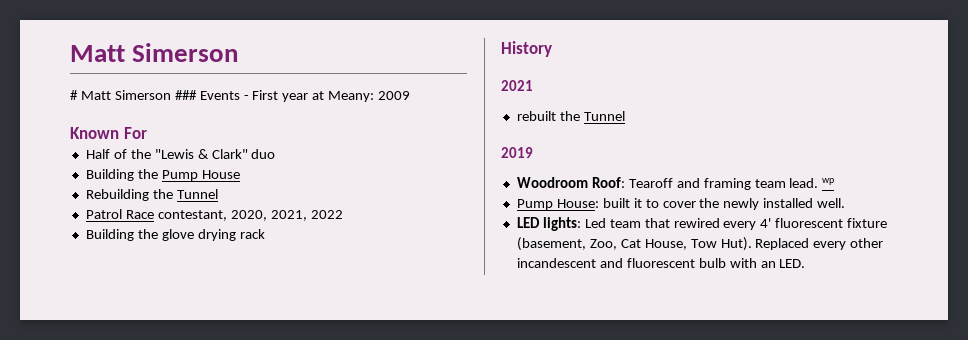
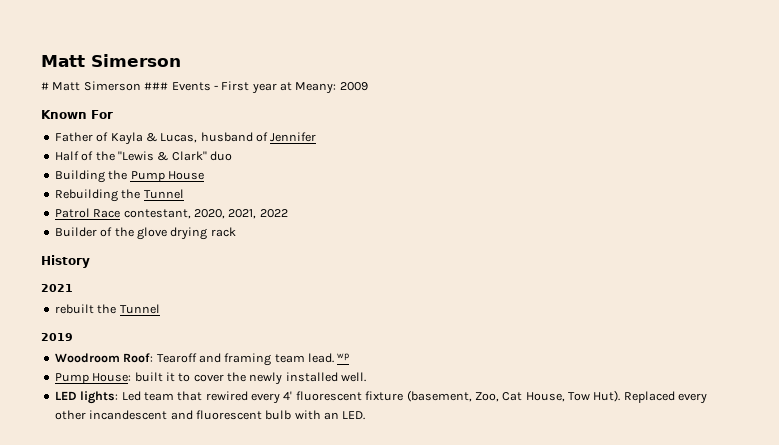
(147, 133) none -> [54,132,317,145] // Father of Kayla & Lucas, husband of Jennifer
[85,229,134,241] Building -> [54,227,113,237] Builder of

